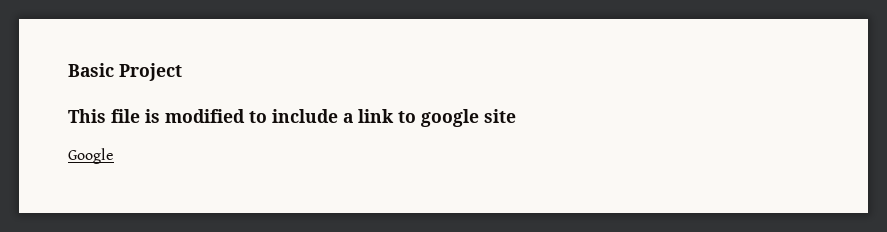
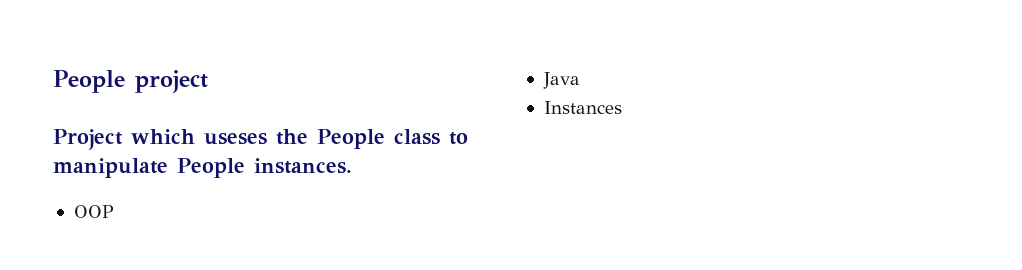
[68,63,114,77] Basic -> [53,70,208,93] People project //
[68,109,516,127] [68,148,114,164] // This file is modified to include a link to google site // Google -> [131,129,468,149] [53,158,352,178] [73,205,114,218] [542,72,580,89] [543,101,622,114] which useses the People class to manipulate People instances. // OOP // Java // Instances

